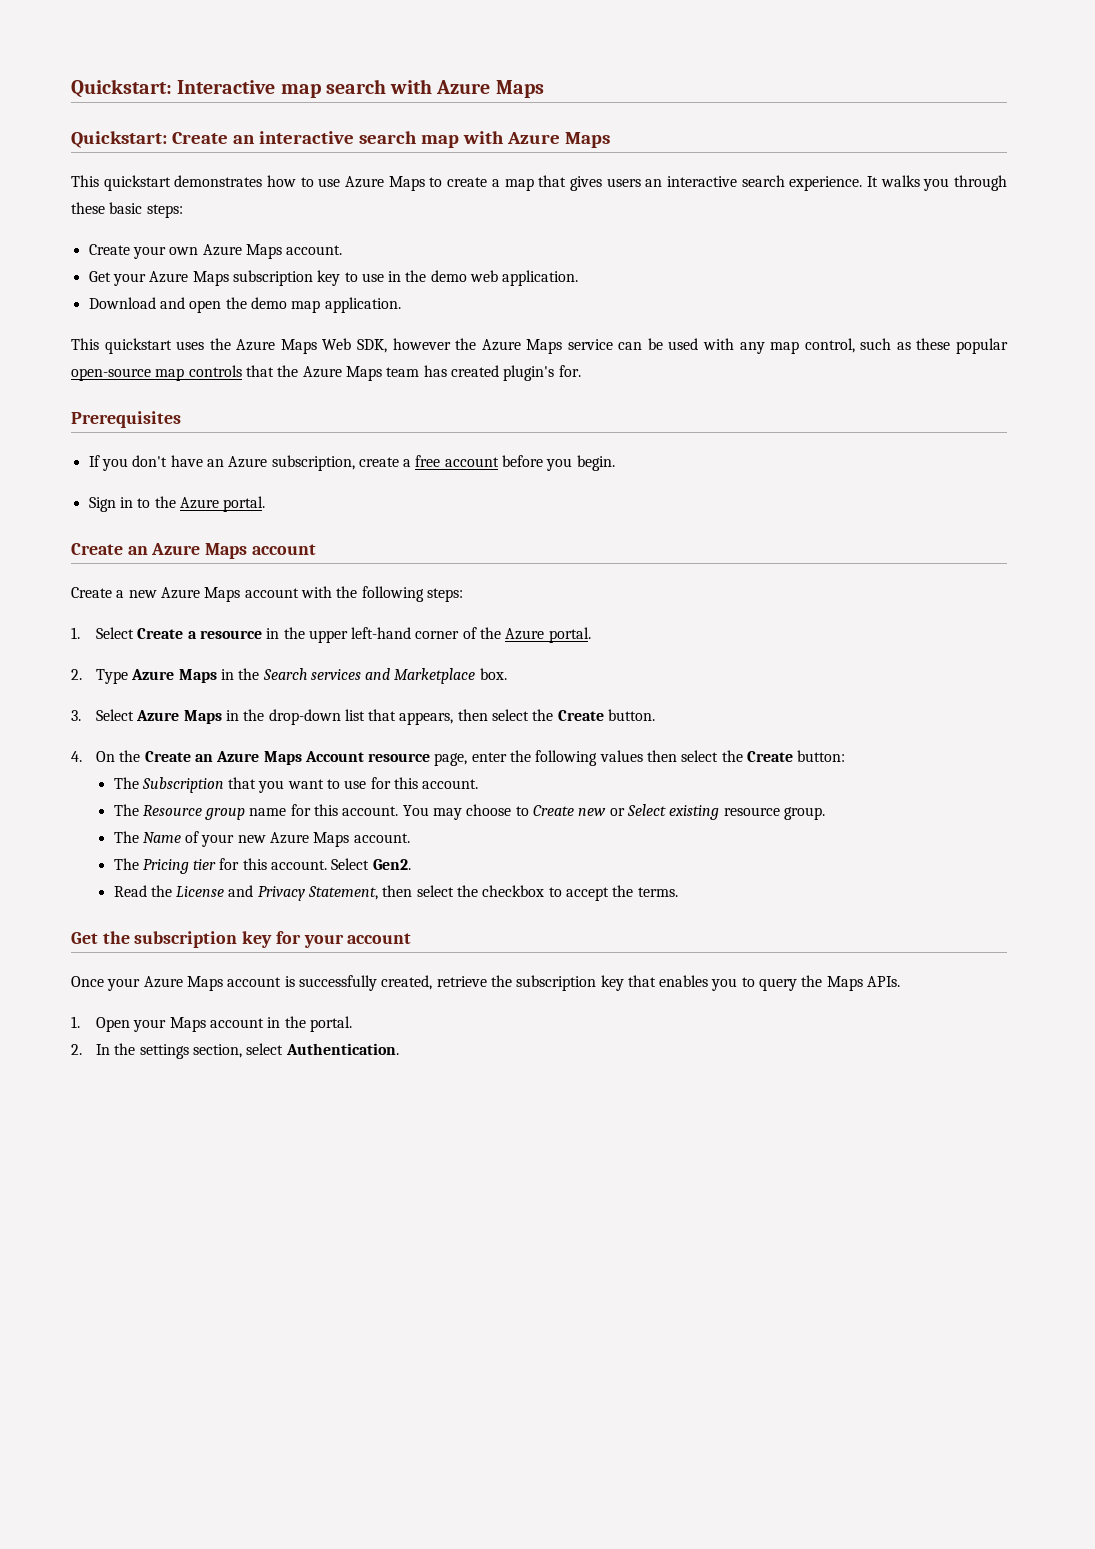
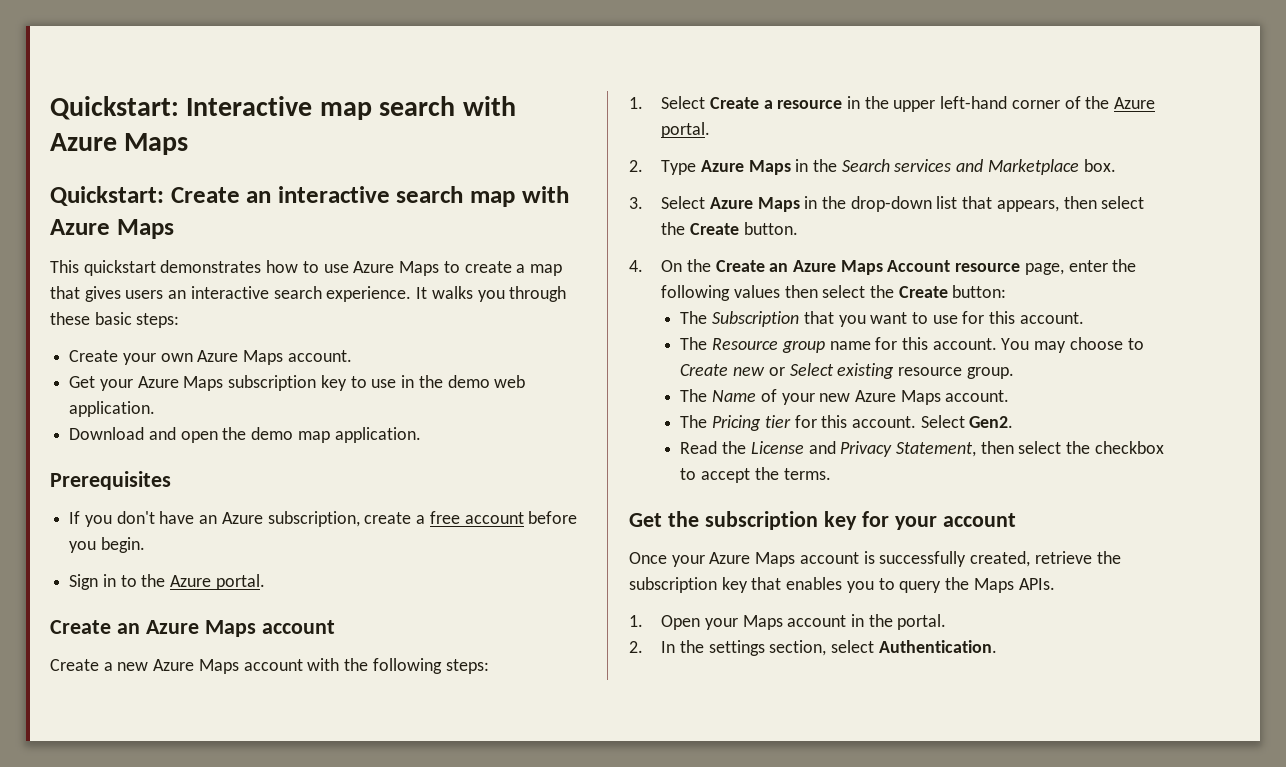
[71,338,1009,354] [71,365,581,381] // This quickstart uses the Azure Maps Web SDK, however the Azure Maps service can be used with any map control, such as these popular open-source map controls that the Azure Maps team has created plugin's for. -> (421, 435) none

